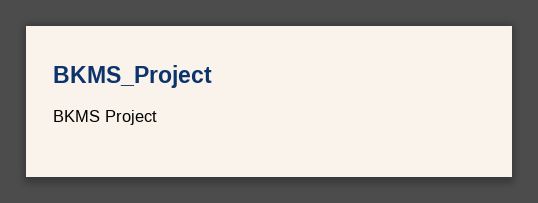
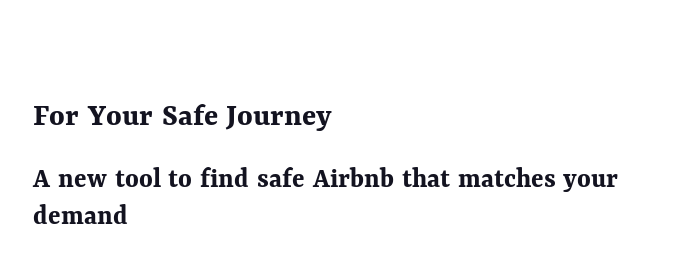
[53,65,212,88] [53,110,157,125] BKMS_Project // BKMS Project -> [33,104,333,131] [32,167,619,192] [33,204,128,224] For Your Safe Journey // A new tool to find safe Airbnb that matches your demand

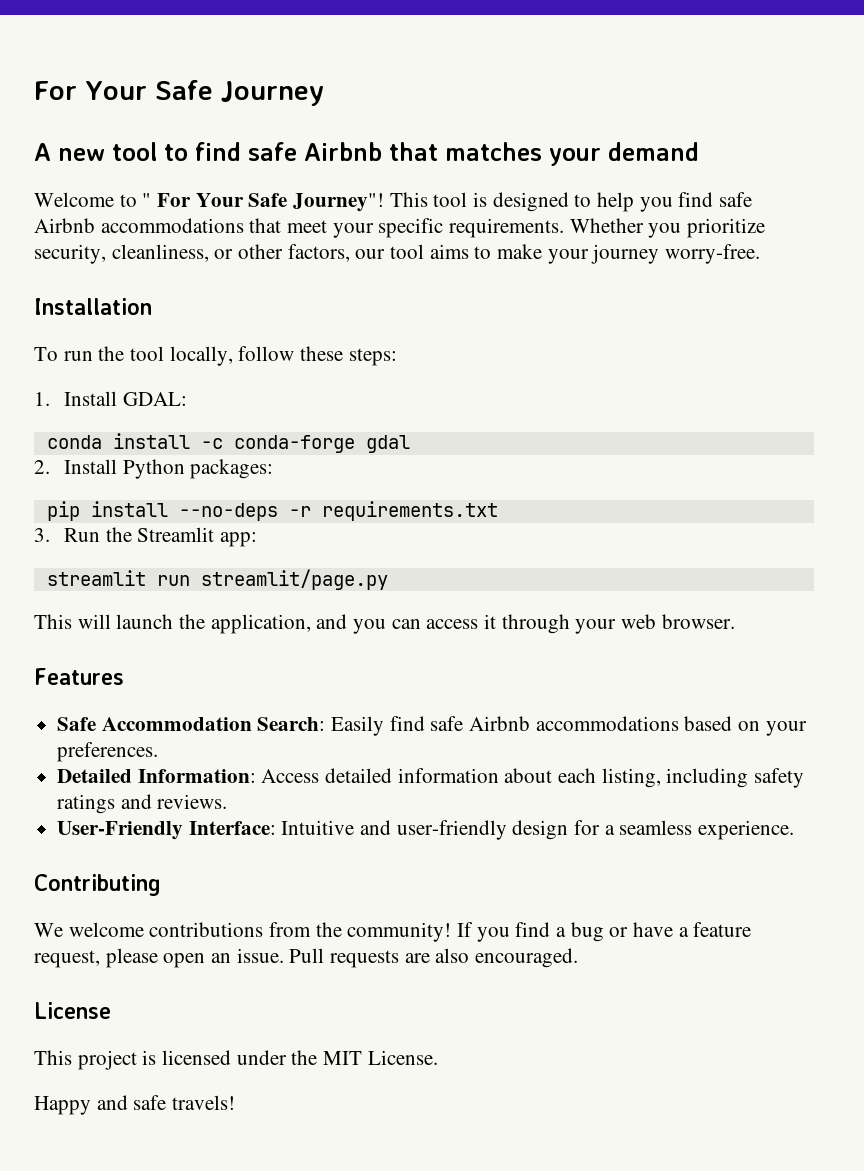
(128, 214) none -> [34,192,753,212] [34,218,766,238] [34,244,761,264] [34,298,152,315] [34,346,397,366] [34,391,187,406] [46,433,410,453] [34,459,274,479] [46,501,498,521] [34,527,257,547] [46,569,388,590] [34,614,735,634] [34,668,124,685] [57,716,807,736] [57,742,159,762] [57,768,805,788] [57,794,228,814] [57,820,795,840] [34,874,161,896] [34,922,752,942] [34,948,579,968] [34,1002,111,1019] [34,1050,438,1070] [34,1095,236,1115] // Welcome to " For Your Safe Journey"! This tool is designed to help you find safe Airbnb accommodations that meet your specific requirements. Whether you prioritize security, cleanliness, or other factors, our tool aims to make your journey worry-free. // Installation // To run the tool locally, follow these steps: // 1. Install GDAL: // conda install -c conda-forge gdal // 2. Install Python packages: // pip install --no-deps -r requirements.txt // 3. Run the Streamlit app: // streamlit run streamlit/page.py // This will launch the application, and you can access it through your web browser. // Features // Safe Accommodation Search: Easily find safe Airbnb accommodations based on your preferences. // Detailed Information: Access detailed information about each listing, including safety ratings and reviews. // User-Friendly Interface: Intuitive and user-friendly design for a seamless experience. // Contributing // We welcome contributions from the community! If you find a bug or have a feature request, please open an issue. Pull requests are also encouraged. // License // This project is licensed under the MIT License. // Happy and safe travels!

